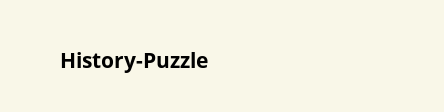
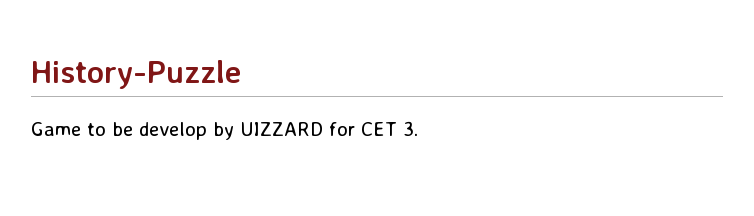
(208, 62) none -> [31,121,418,140] // Game to be develop by UIZZARD for CET 3.

